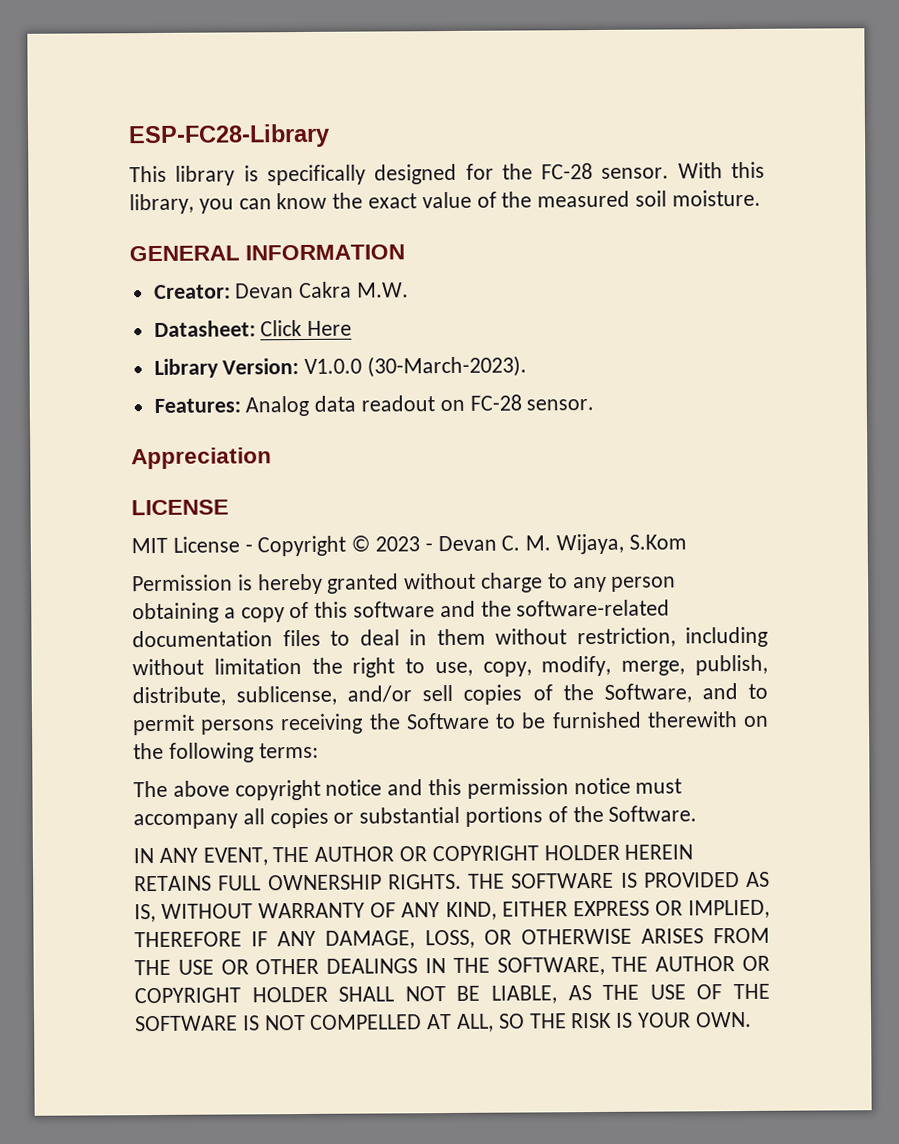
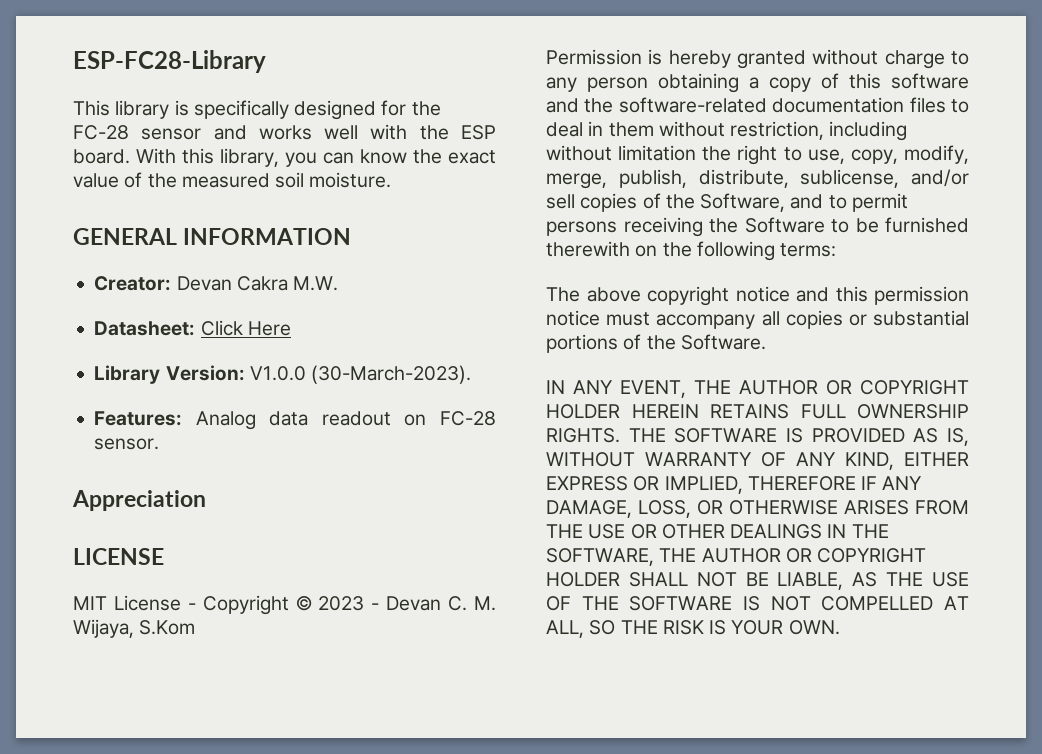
[601,167,670,179] sensor. -> [141,124,496,140] [73,149,130,164] sensor and works well with the ESP board.

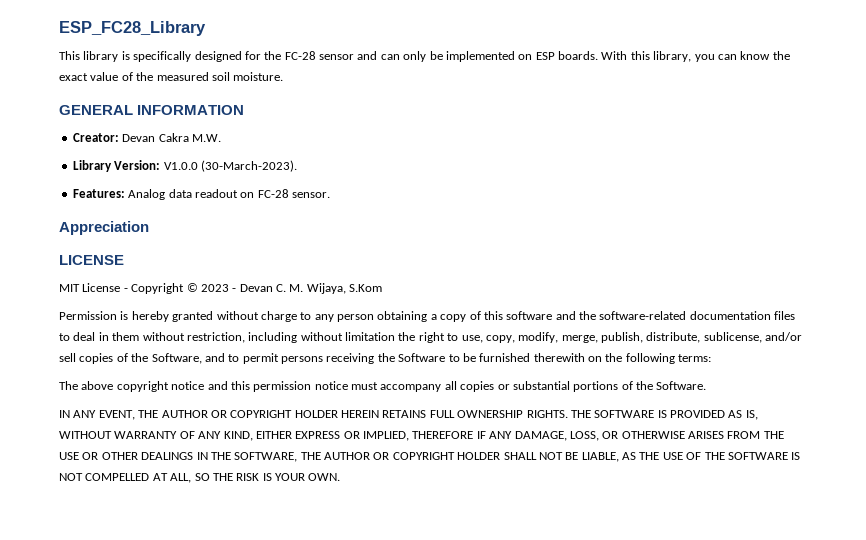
[73,50,266,73] ESP-FC28-Library -> [59,21,206,36] ESP_FC28_Library
[258,124,496,140] [73,149,130,164] works well with the ESP board. -> [380,51,598,62] can only be implemented on ESP boards.
[94,320,291,336] // Datasheet: Click Here -> (221, 138) none

